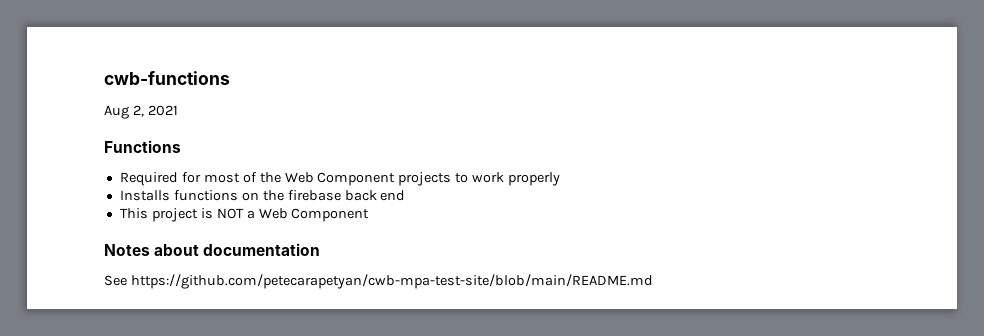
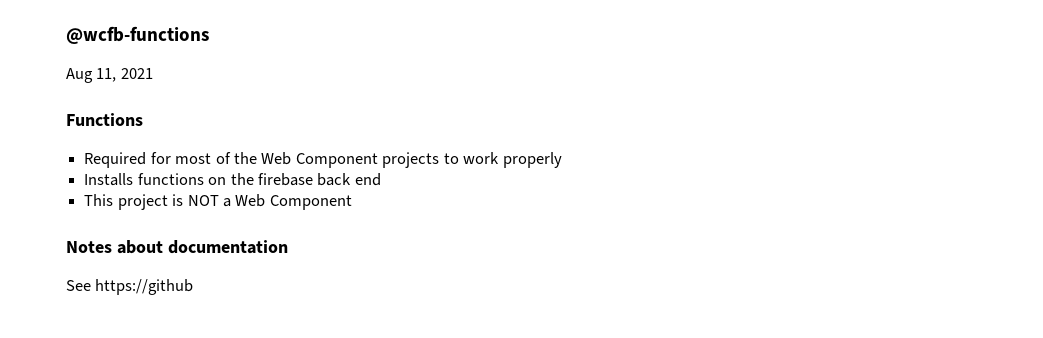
[104,71,230,85] cwb-functions -> [66,26,209,44] @wcfb-functions
[132,105,144,117] 2, -> [96,68,117,82] 11,
[130,274,653,289] https://github.com/petecarapetyan/cwb-mpa-test-site/blob/main/README.md -> [95,279,194,295] https://github

